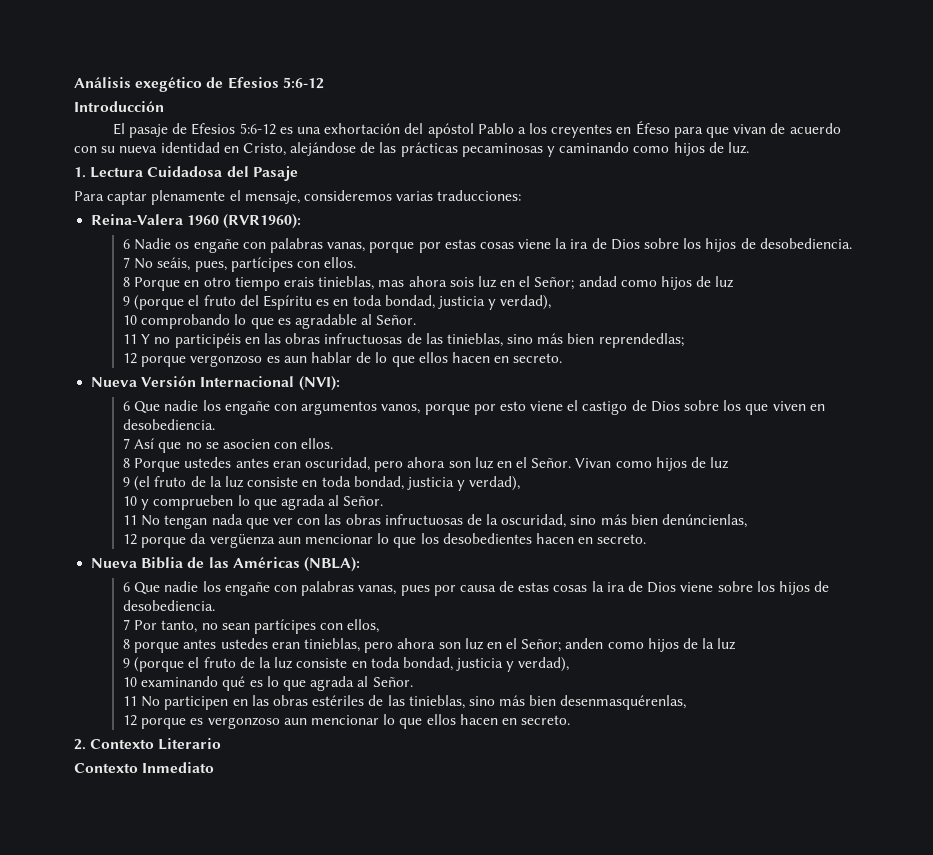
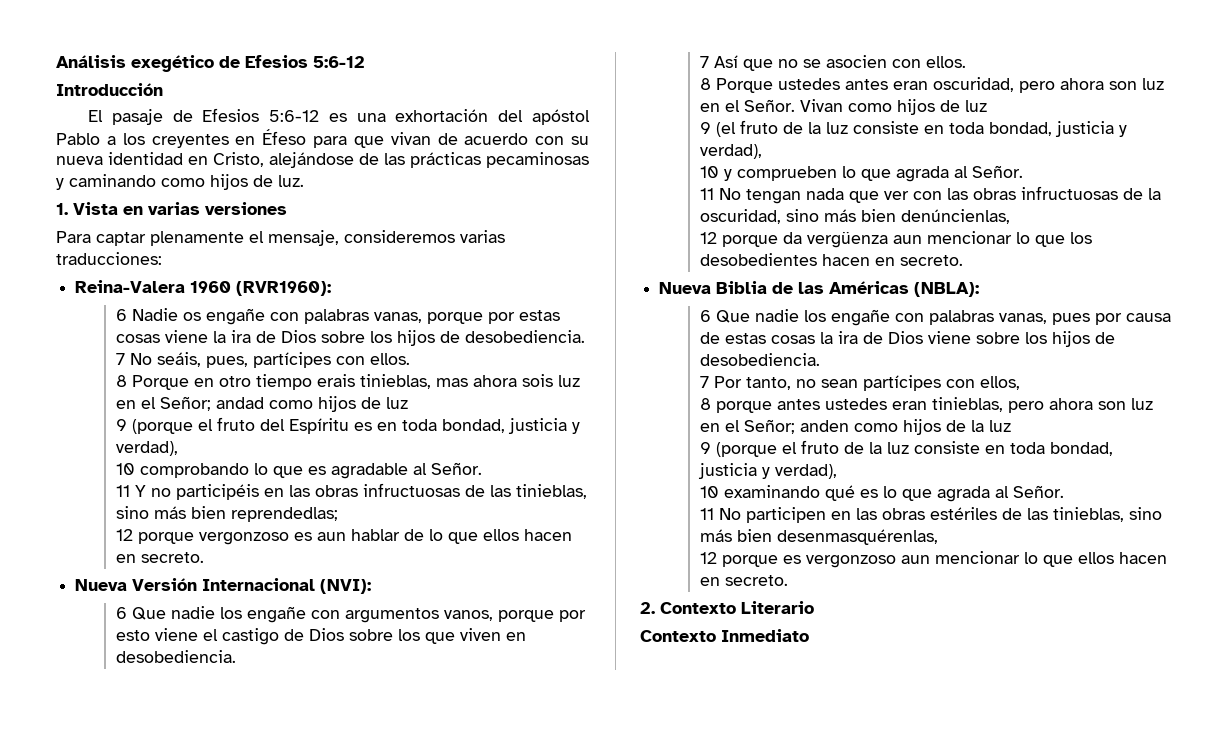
[90,166,298,181] Lectura Cuidadosa del Pasaje -> [73,202,287,215] Vista en varias versiones

